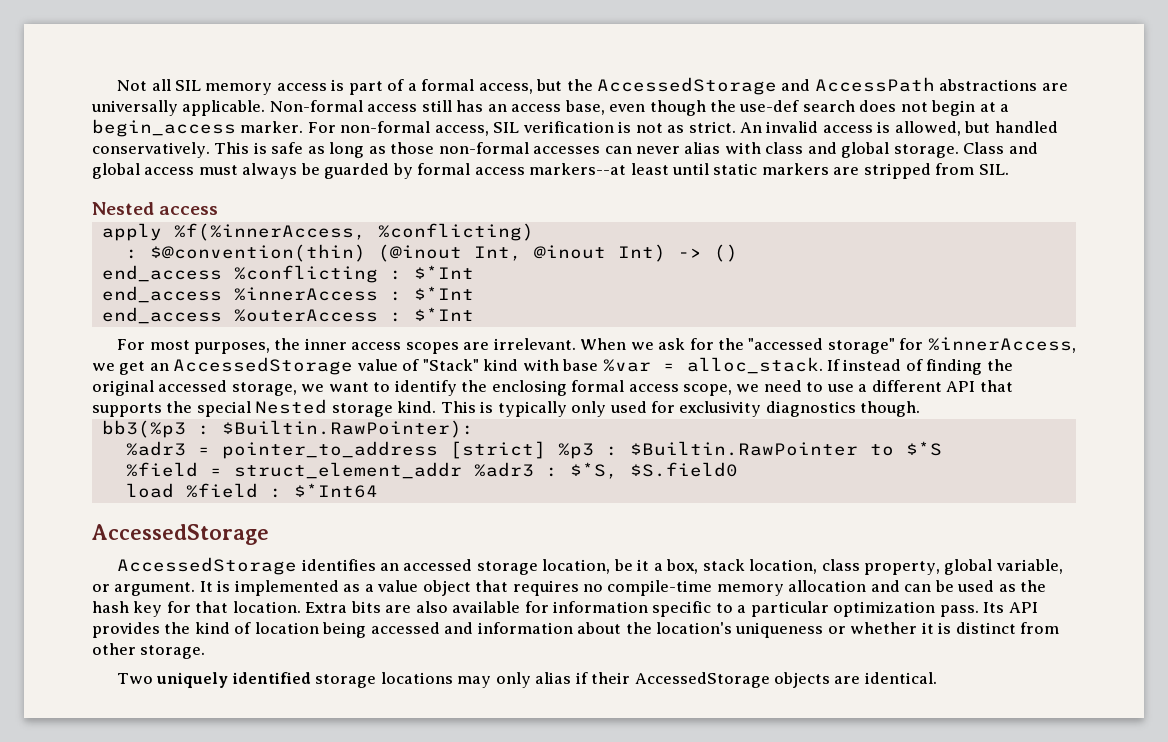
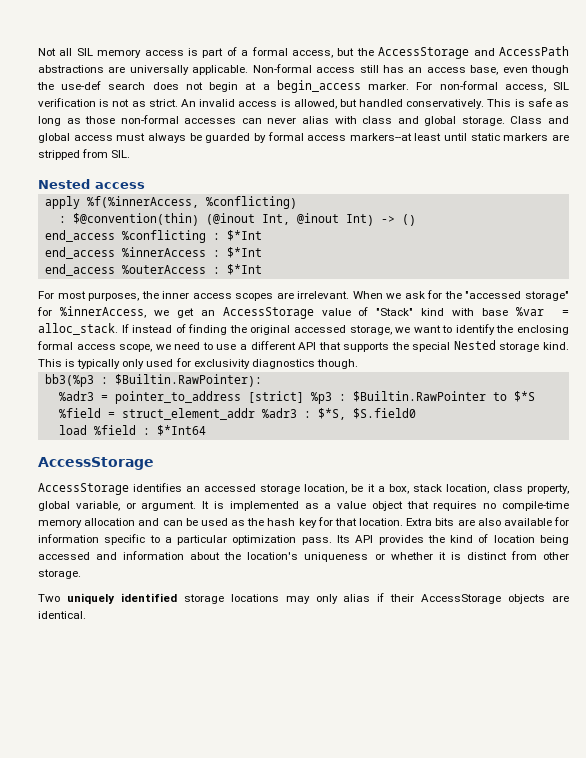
[596,77,777,95] AccessedStorage -> [378,47,470,59] AccessStorage
[173,357,354,375] AccessedStorage -> [222,307,314,319] AccessStorage
[92,524,269,545] [117,557,298,575] AccessedStorage // AccessedStorage -> [38,457,154,470] [38,483,129,495] AccessStorage // AccessStorage
[634,672,770,688] AccessedStorage -> [421,594,502,604] AccessStorage

